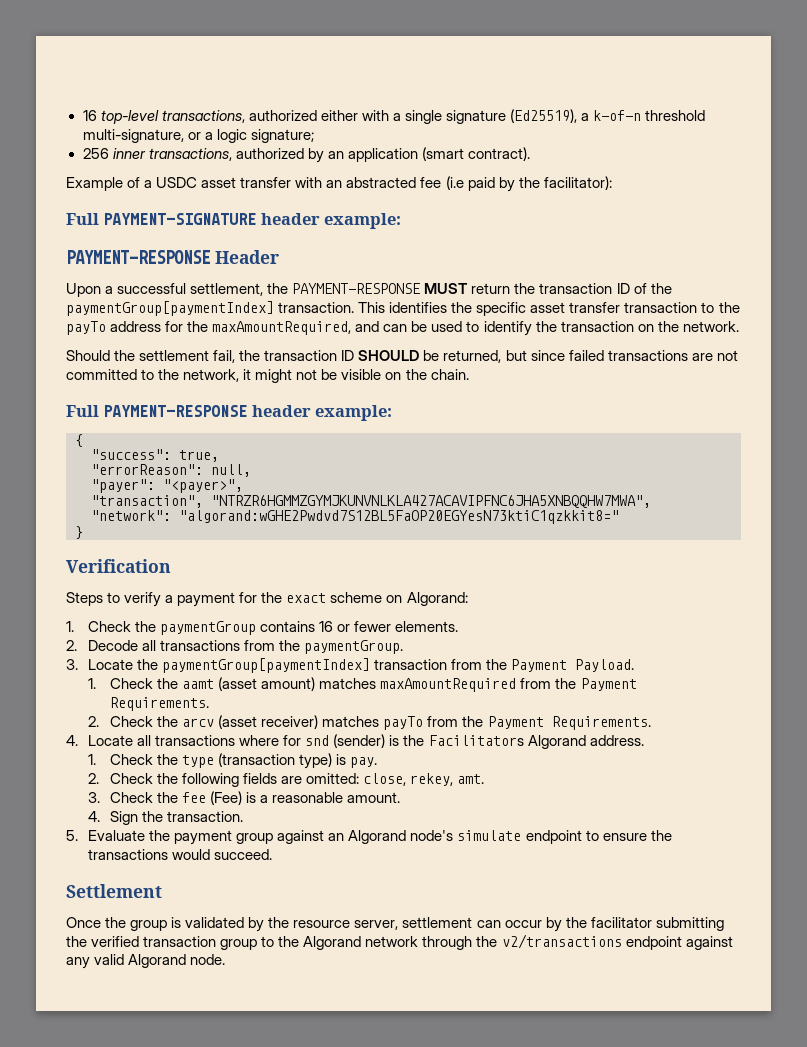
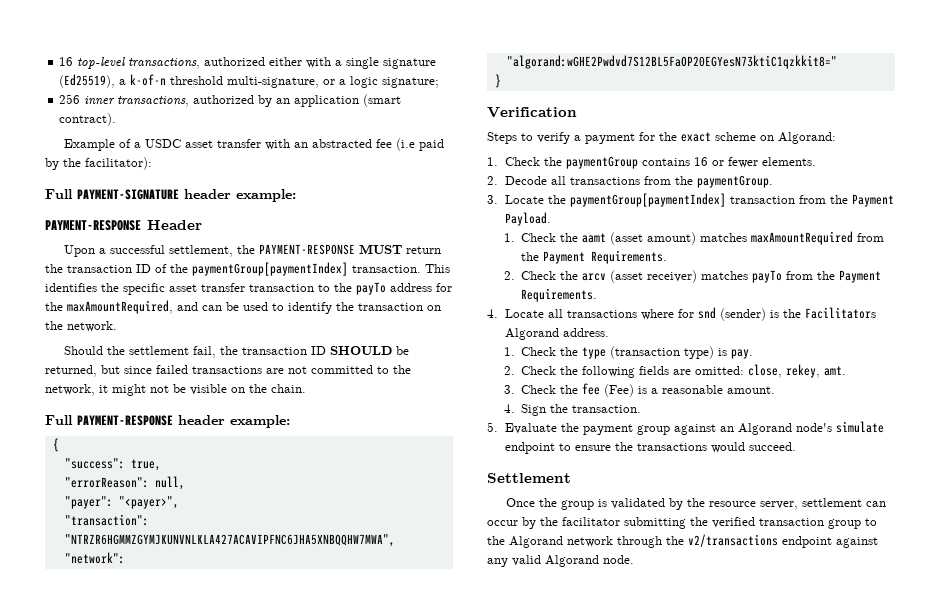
[91,495,203,508] "transaction", -> [64,514,149,526] "transaction":

